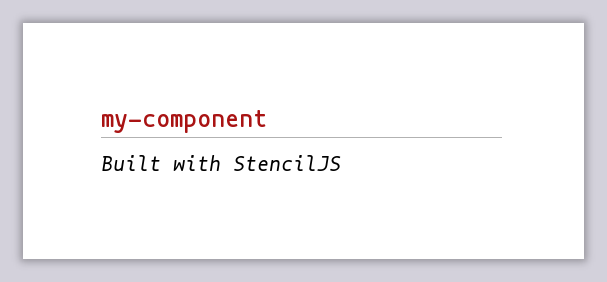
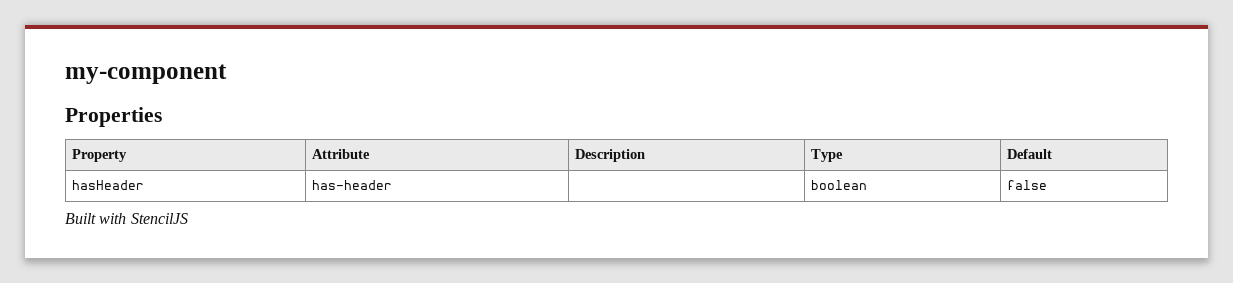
(268, 121) none -> [65,107,162,127] [72,149,128,162] [312,149,371,159] [575,149,646,162] [811,149,844,162] [1007,149,1053,159] [72,180,145,190] [312,180,393,190] [811,180,868,190] [1007,180,1048,190] // Properties // Property | Attribute | Description | Type | Default // hasHeader | has-header | | boolean | false

